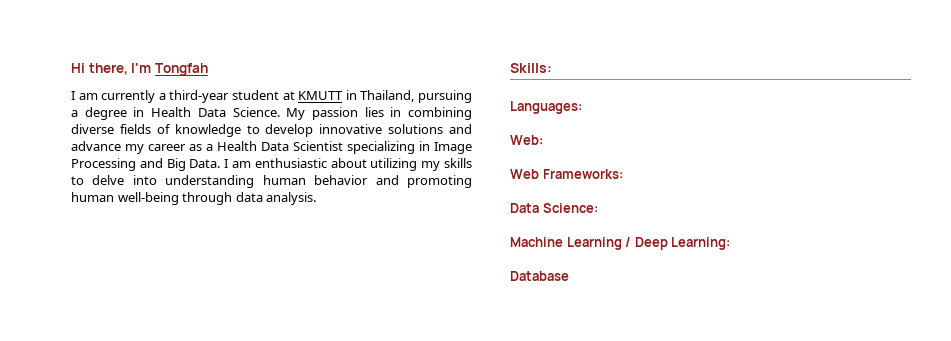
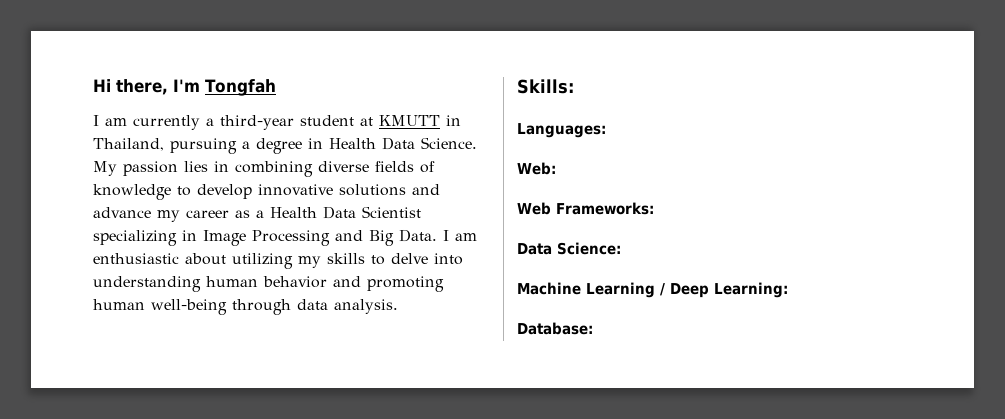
[510,271,569,281] Database -> [517,322,593,335] Database:

